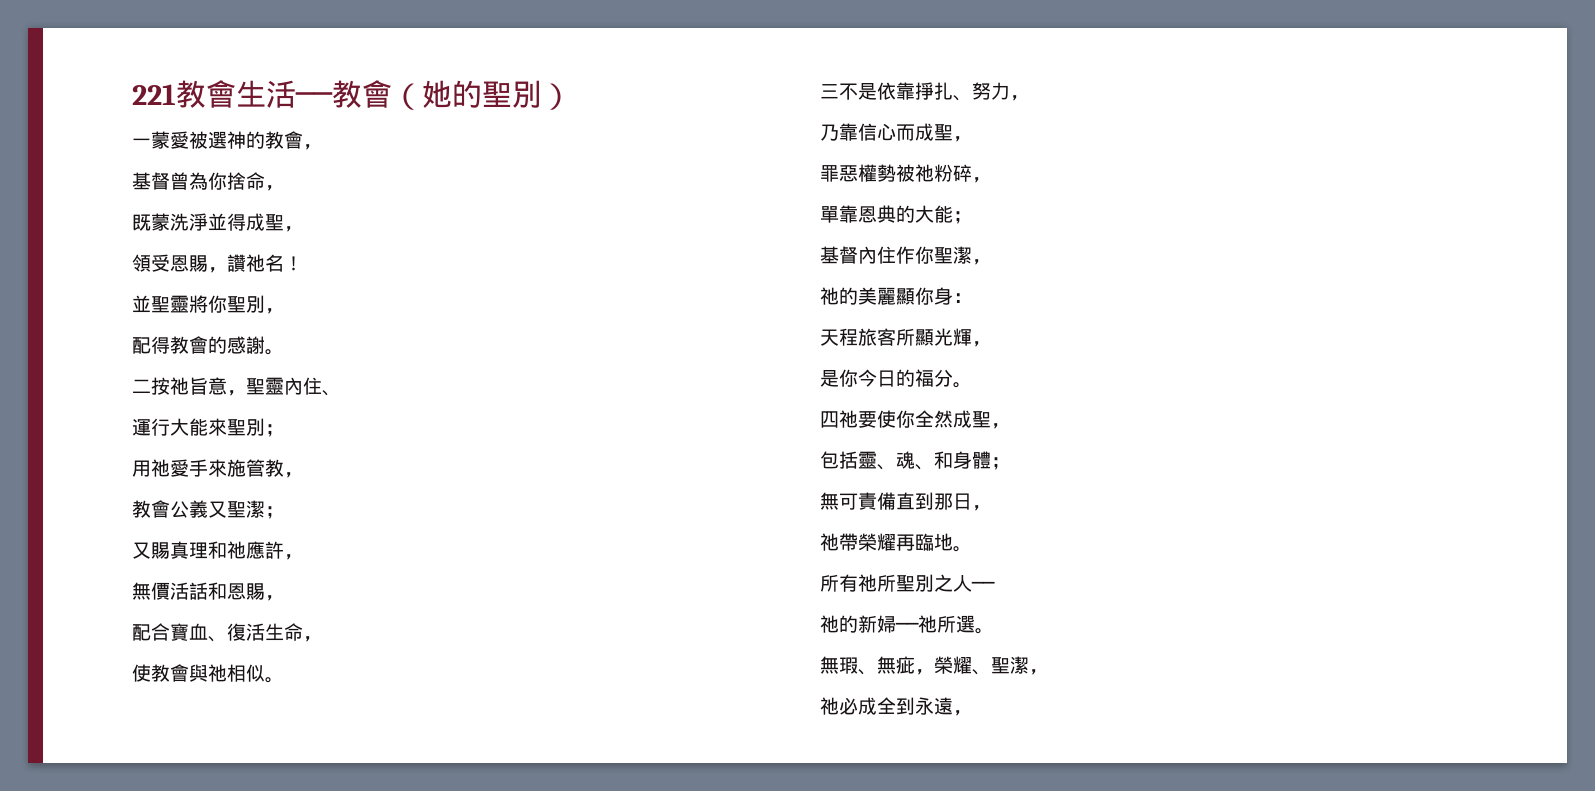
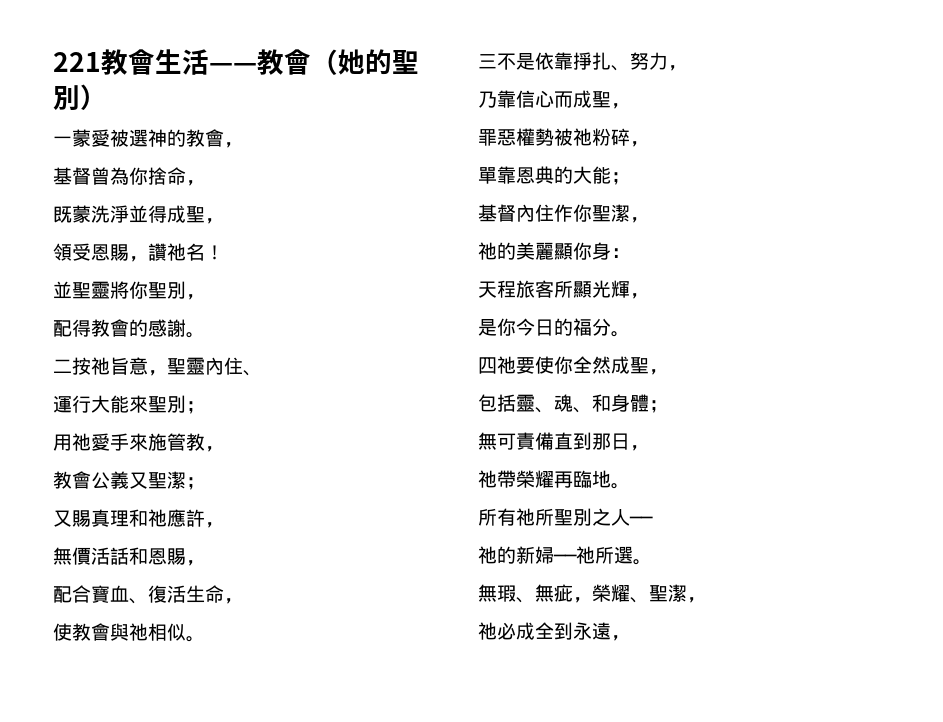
[295,92,333,105] ── -> [209,63,257,72] ——

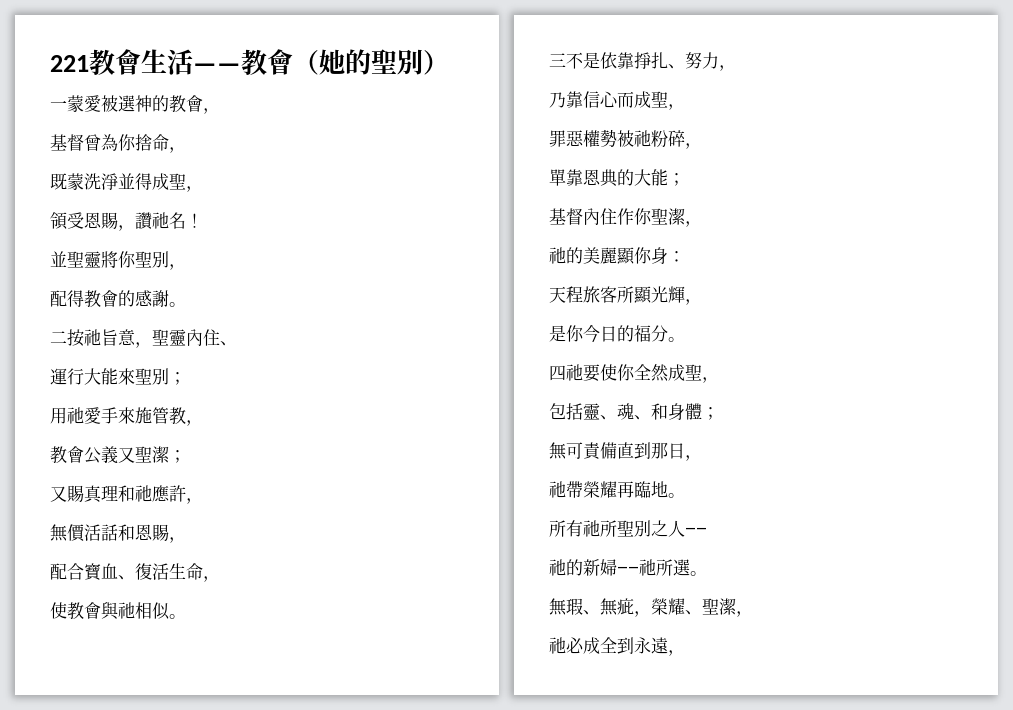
[629,516,653,524] ── -> [685,527,707,535] ——
[553,554,577,562] ── -> [617,566,639,574] ——

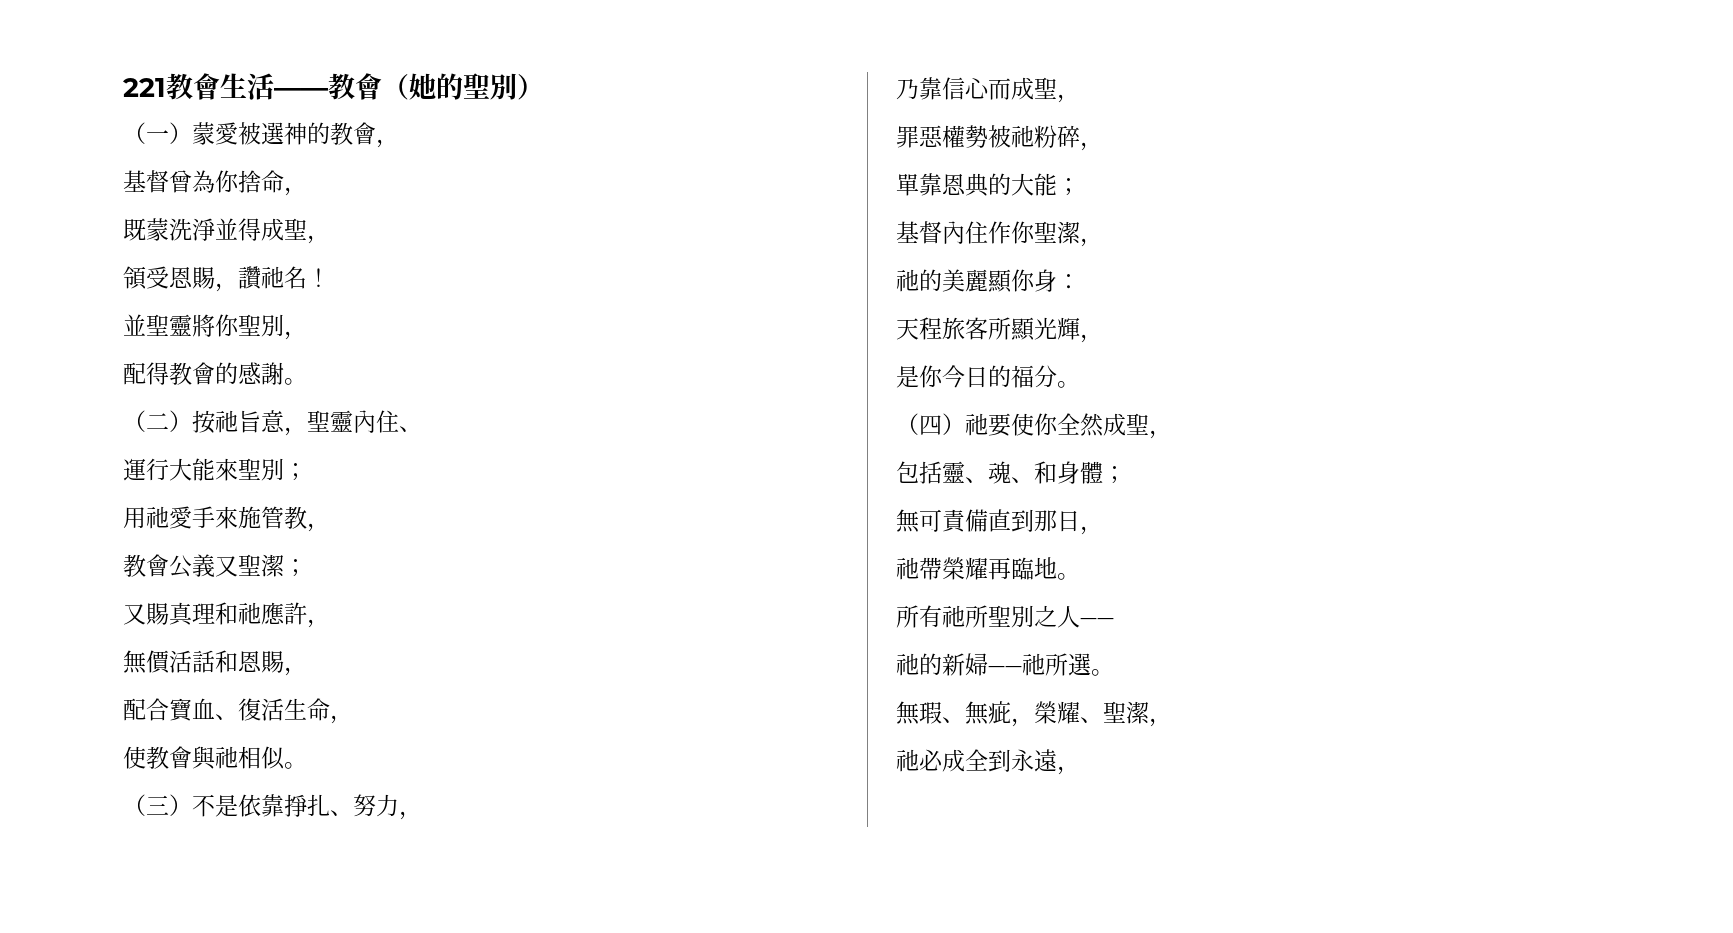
[50,100,67,110] 一 -> [123,122,192,144] （一）
[50,331,67,344] 二 -> [123,410,192,432] （二）
[549,53,566,67] 三 -> [123,794,192,816] （三）
[549,365,566,381] 四 -> [896,413,965,435] （四）

